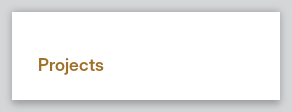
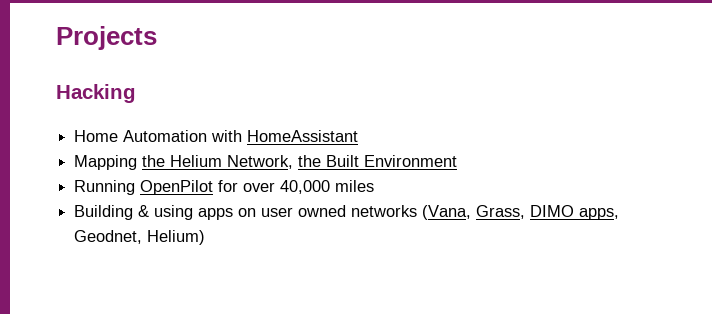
(104, 66) none -> [56,84,136,103] [74,130,359,142] [74,155,458,170] [74,180,375,195] [74,205,620,220] [74,230,206,245] // Hacking // Home Automation with HomeAssistant // Mapping the Helium Network, the Built Environment // Running OpenPilot for over 40,000 miles // Building & using apps on user owned networks (Vana, Grass, DIMO apps, Geodnet, Helium)

